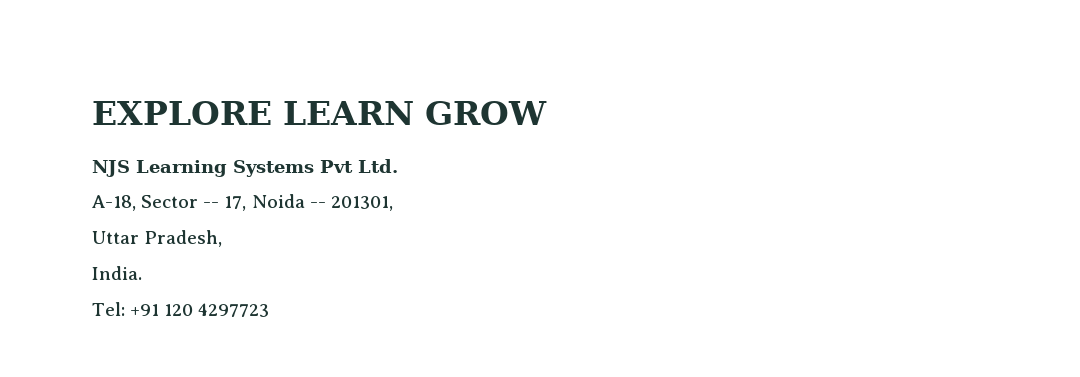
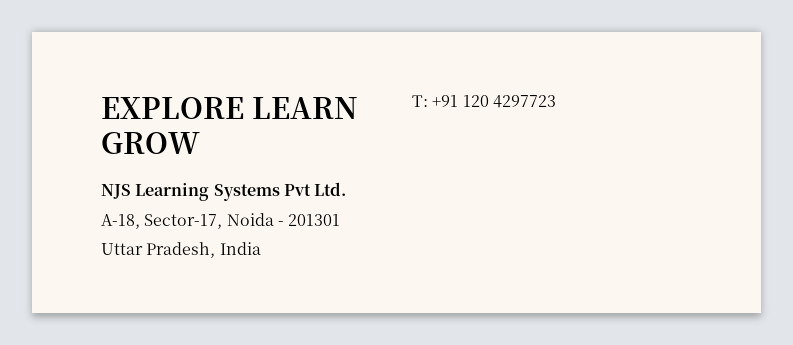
[141,194,393,211] Sector -- 17, Noida -- 201301, -> [144,213,341,229] Sector-17, Noida - 201301
[92,266,142,280] [92,302,125,316] // India. // Tel: -> [219,242,261,255] [412,95,428,107] India // T:

